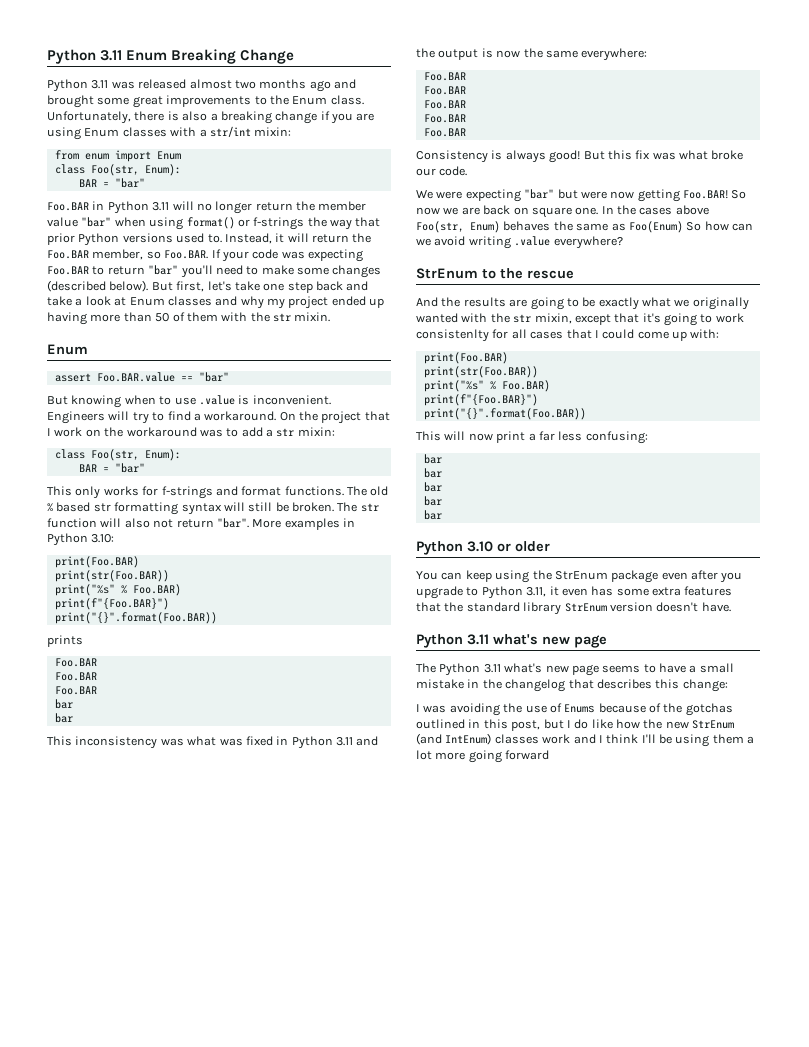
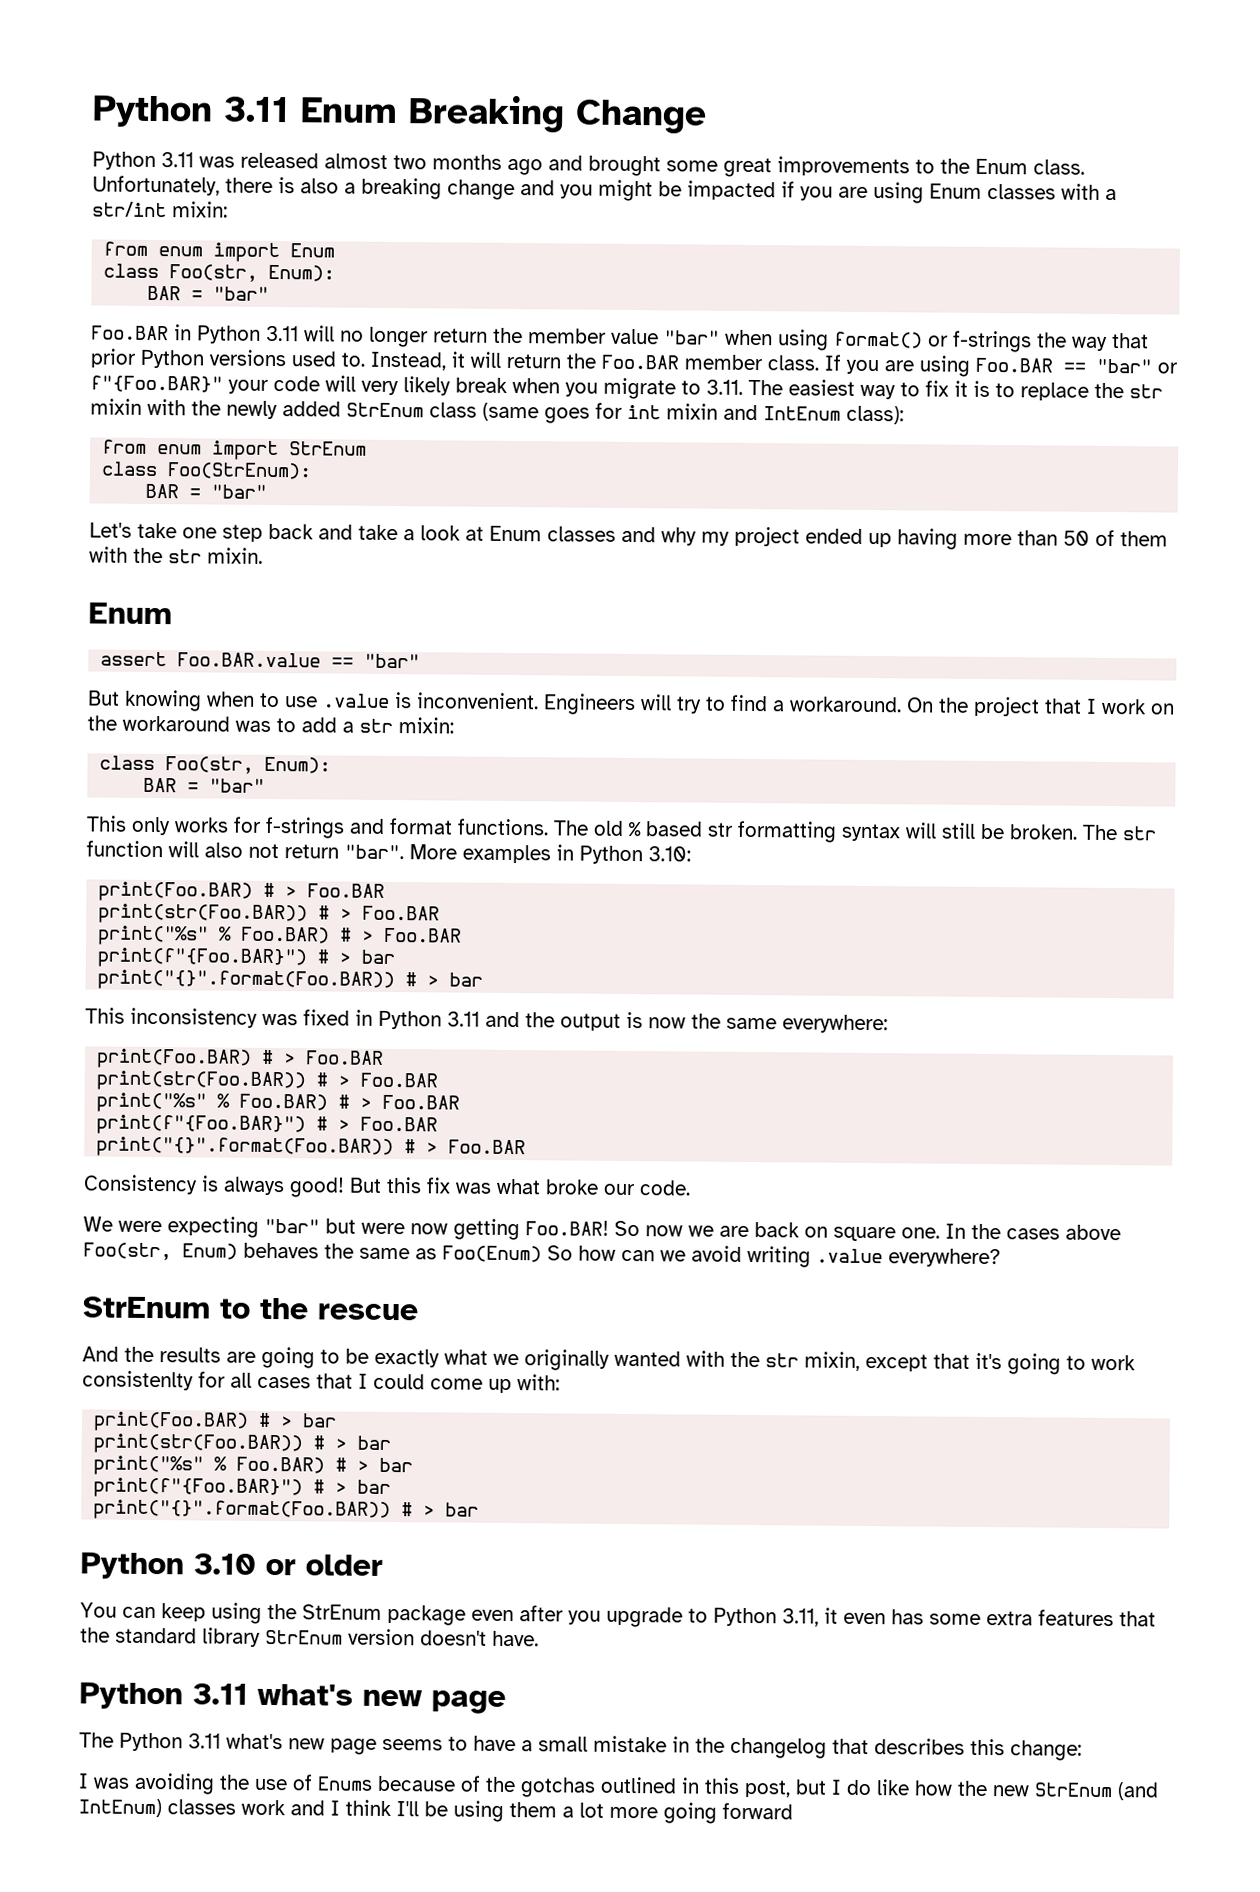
(318, 117) none -> [520,179,776,202] and you might be impacted
[92,249,363,262] [47,265,382,278] [47,280,232,292] member, so Foo.BAR. If your code was expecting Foo.BAR to return "bar" you'll need to make some changes (described below). But first, let's -> [684,354,1178,377] [90,375,1163,401] [90,398,904,425] [102,439,368,461] [101,461,313,480] [145,483,268,499] [89,522,132,538] member class. If you are using Foo.BAR == "bar" or f"{Foo.BAR}" your code will very likely break when you migrate to 3.11. The easiest way to fix it is to replace the str mixin with the newly added StrEnum class (same goes for int mixin and IntEnum class): // from enum import StrEnum // class Foo(StrEnum): // BAR = "bar" // Let's
[54,570,169,582] [54,584,181,596] [54,598,169,610] [54,612,217,624] [47,635,83,647] [54,658,97,667] [54,672,97,681] [54,686,97,695] [54,699,73,709] // print(str(Foo.BAR)) // print("%s" % Foo.BAR) // print(f"{Foo.BAR}") // print("{}".format(Foo.BAR)) // prints // Foo.BAR // Foo.BAR // Foo.BAR // bar // -> [263,882,386,898] [98,903,441,925] [97,925,463,946] [97,947,396,969] [97,969,440,992] # > Foo.BAR // print(str(Foo.BAR)) # > Foo.BAR // print("%s" % Foo.BAR) # > Foo.BAR // print(f"{Foo.BAR}") # > bar // print("{}".format(Foo.BAR)) # >
[187,736,243,746] what was -> (298, 1019) none
[423,72,466,81] [423,86,466,95] [423,100,466,109] [423,114,466,123] Foo.BAR // Foo.BAR // Foo.BAR // Foo.BAR // -> [96,1048,385,1069] [96,1070,439,1092] [96,1092,461,1113] [96,1114,439,1136] [96,1136,439,1159] print(Foo.BAR) # > Foo.BAR // print(str(Foo.BAR)) # > Foo.BAR // print("%s" % Foo.BAR) # > Foo.BAR // print(f"{Foo.BAR}") # > Foo.BAR // print("{}".format(Foo.BAR)) # >
[423,366,538,378] [423,380,550,392] [423,394,538,406] [423,408,586,420] [416,431,648,444] [423,454,442,464] [423,468,442,478] [423,482,442,492] [423,496,442,506] // print(str(Foo.BAR)) // print("%s" % Foo.BAR) // print(f"{Foo.BAR}") // print("{}".format(Foo.BAR)) // This will now print a far less confusing: // bar // bar // bar // bar // -> [258,1412,338,1428] [93,1433,392,1455] [93,1455,414,1476] [93,1477,392,1499] [93,1499,436,1522] # > bar // print(str(Foo.BAR)) # > bar // print("%s" % Foo.BAR) # > bar // print(f"{Foo.BAR}") # > bar // print("{}".format(Foo.BAR)) # >

